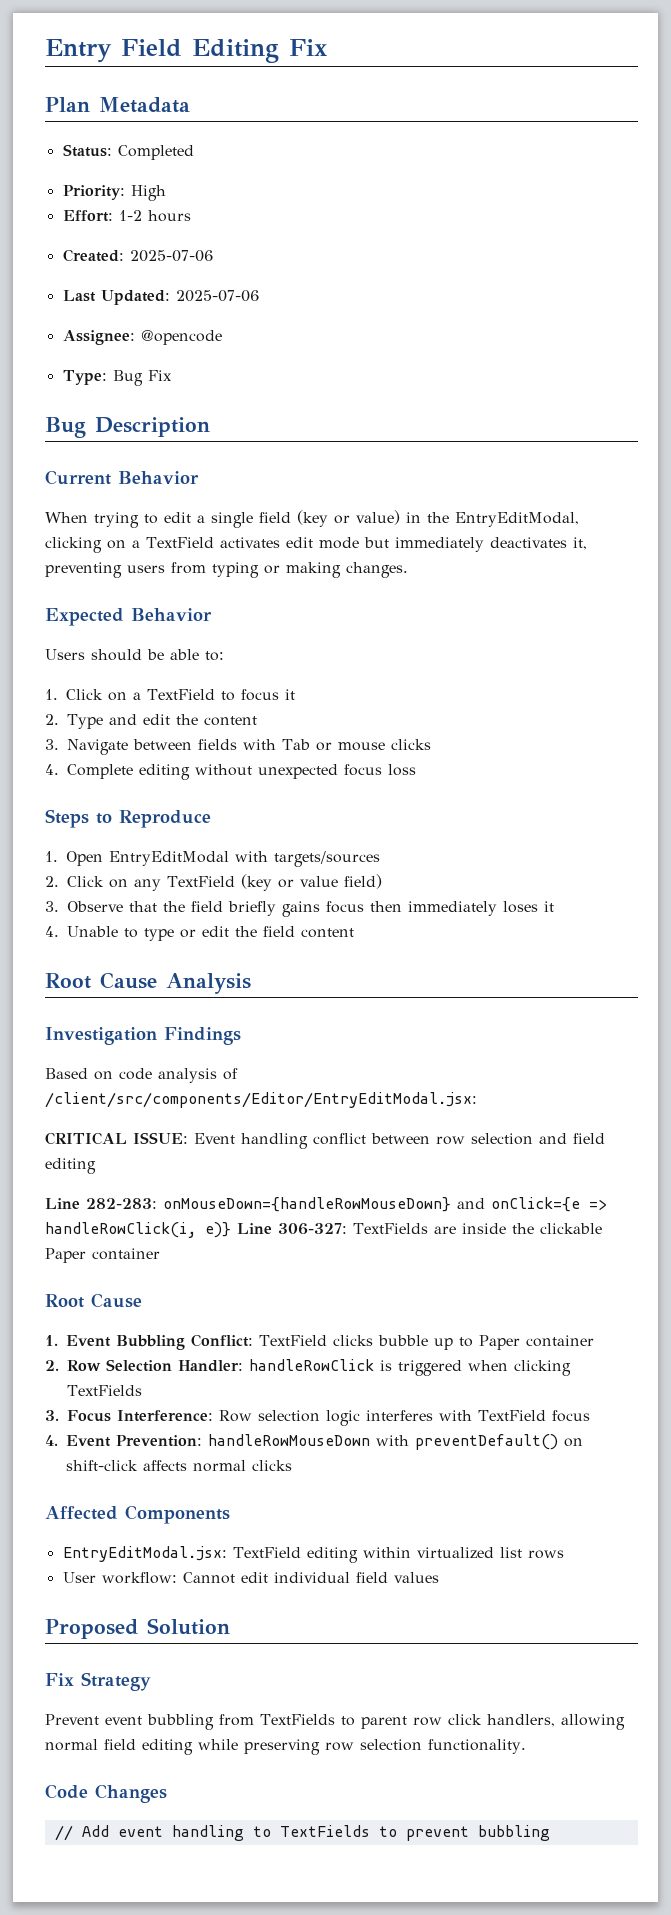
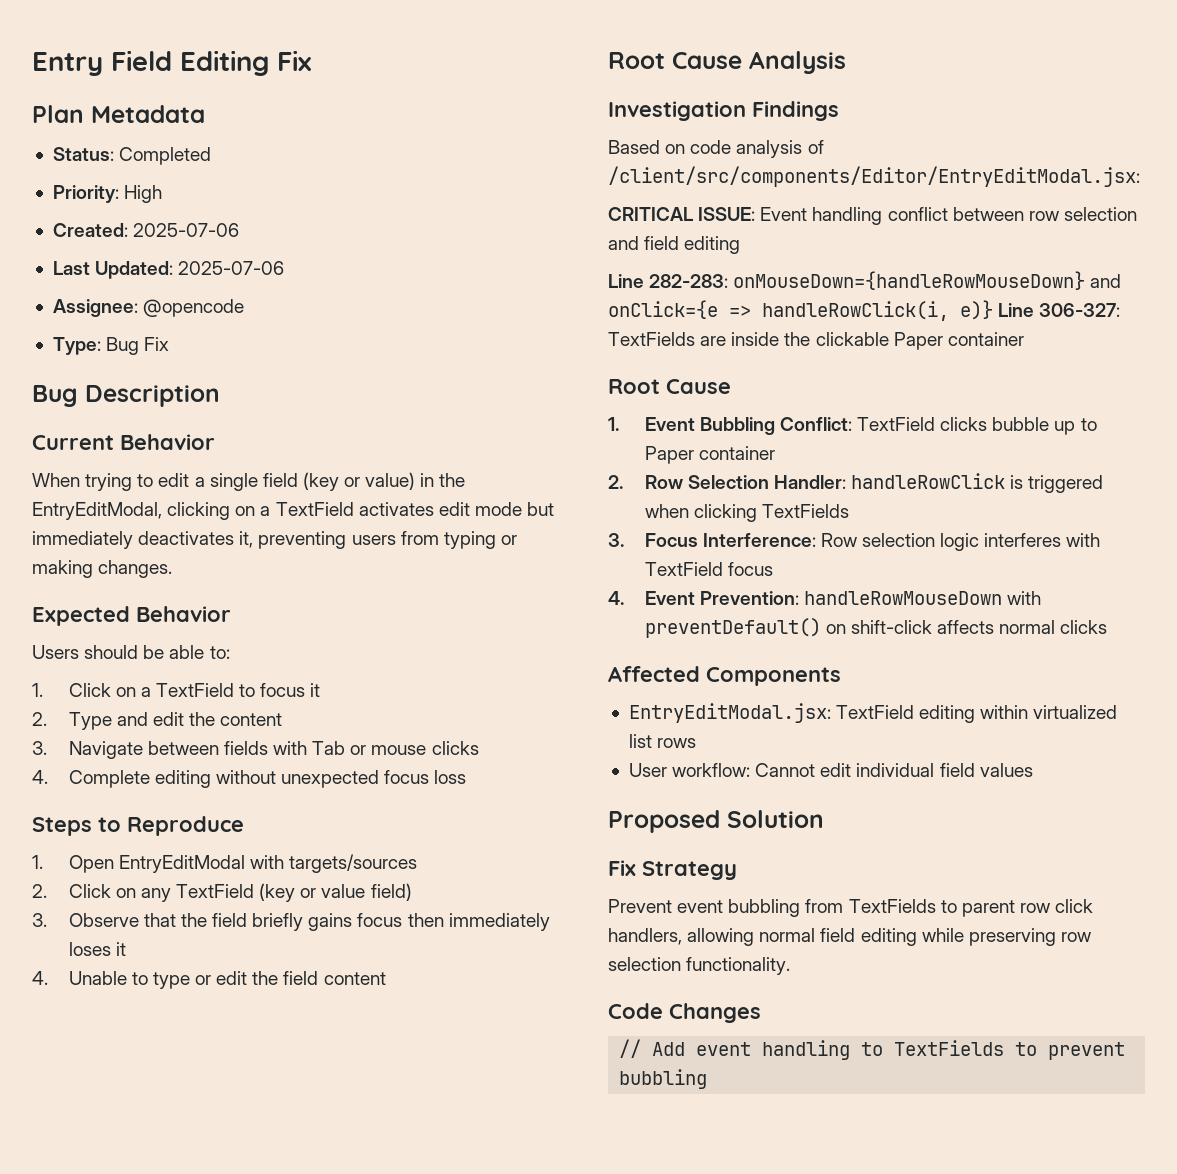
[62,210,191,222] // Effort: 1-2 hours -> (163, 194) none

